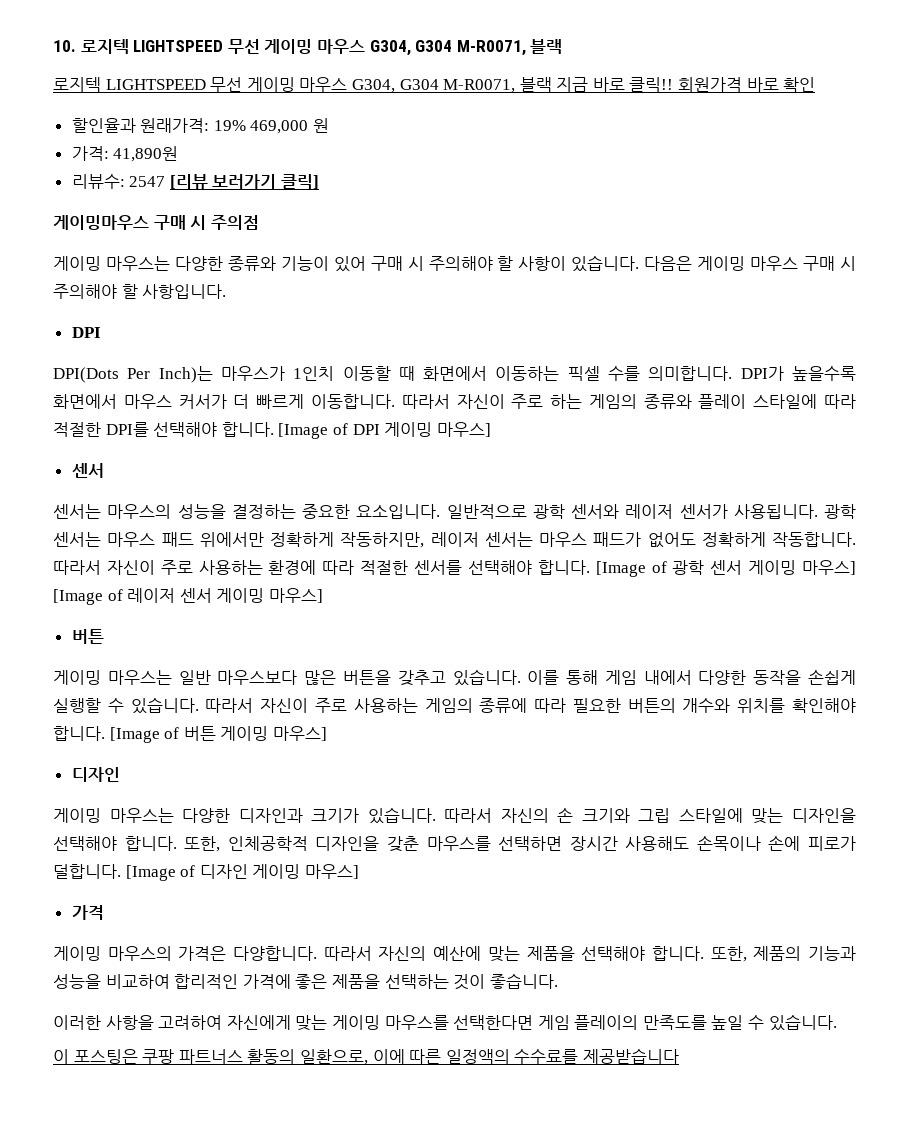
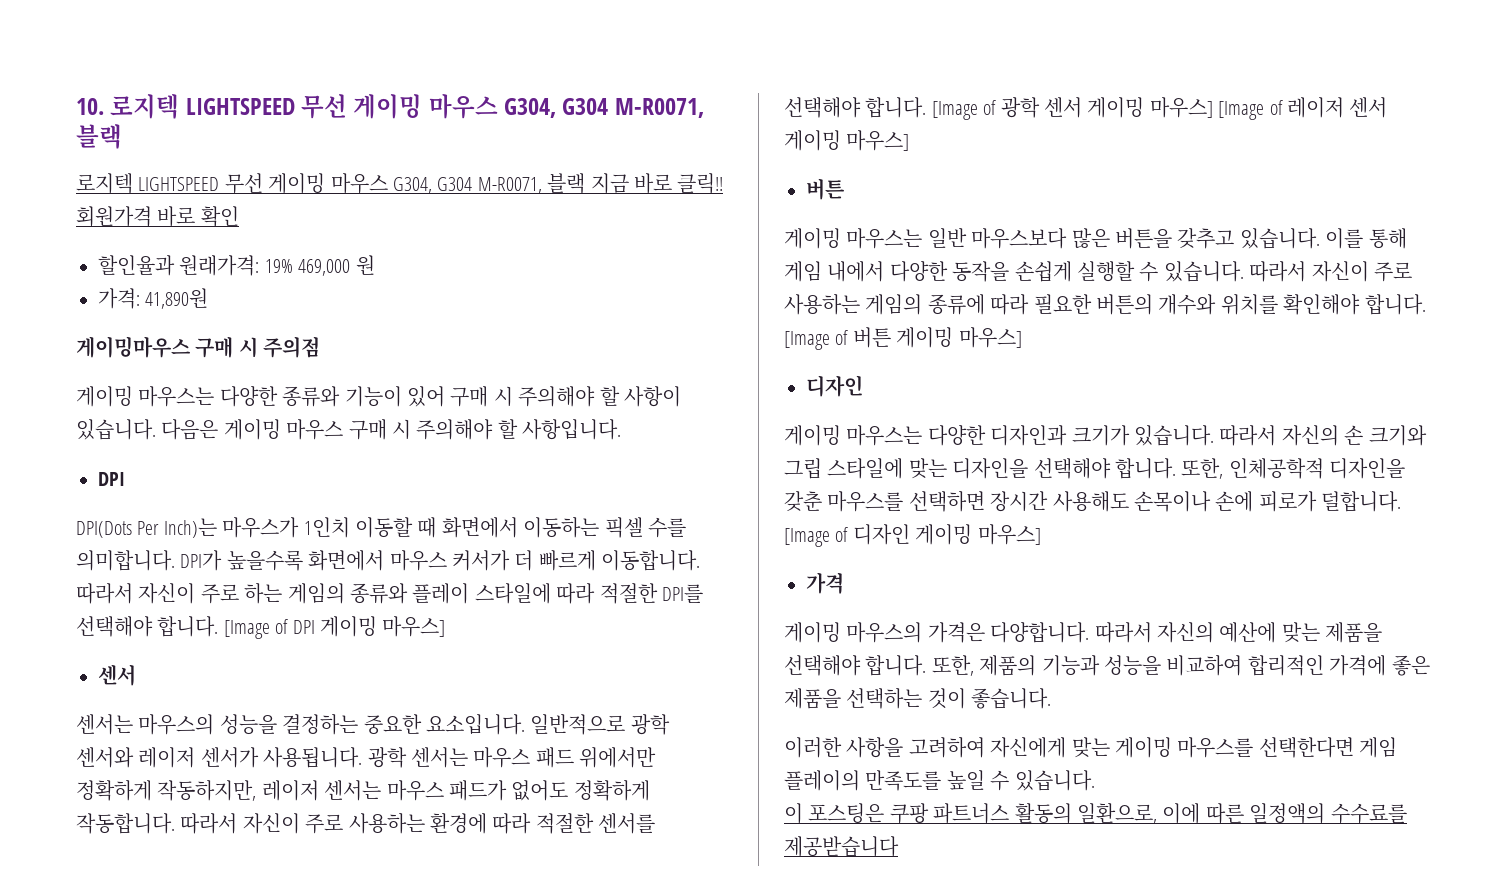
[71,174,320,189] // 리뷰수: 2547 [리뷰 보러가기 클릭] -> (209, 298) none

